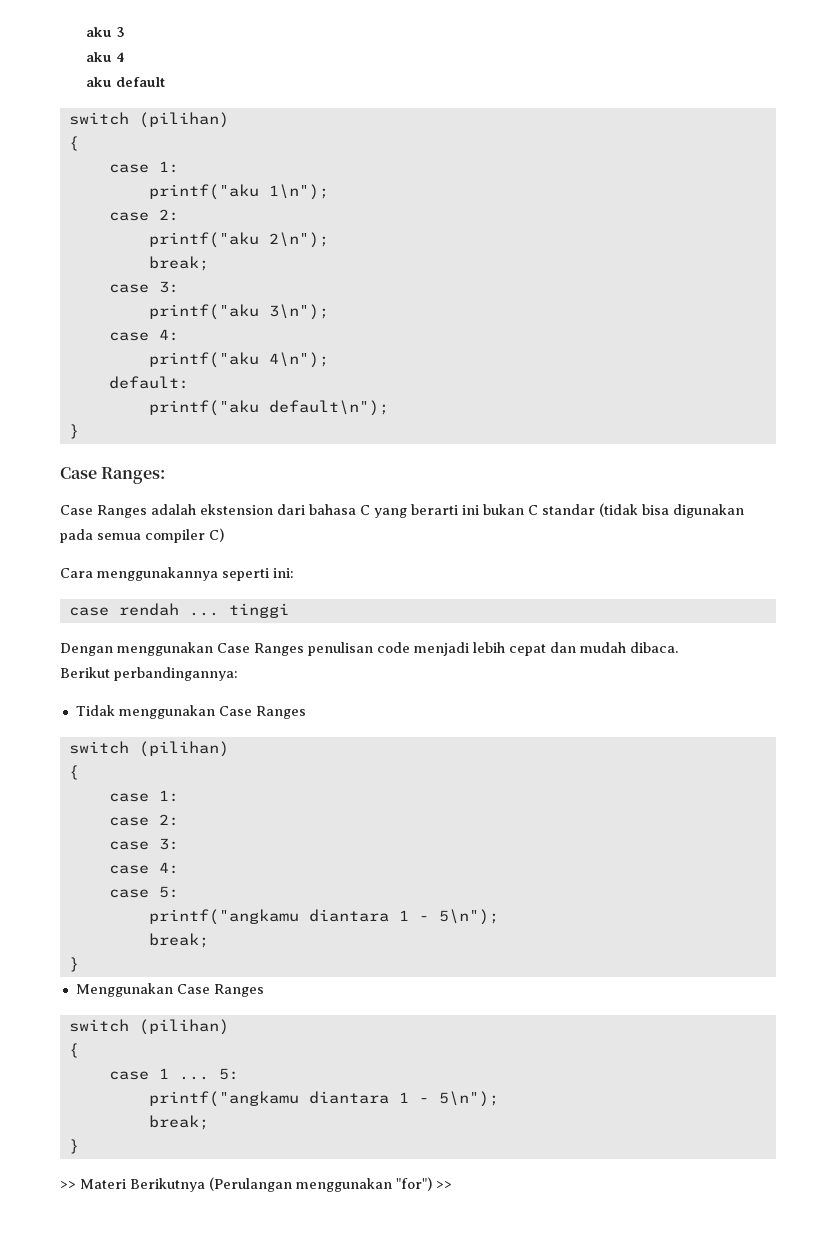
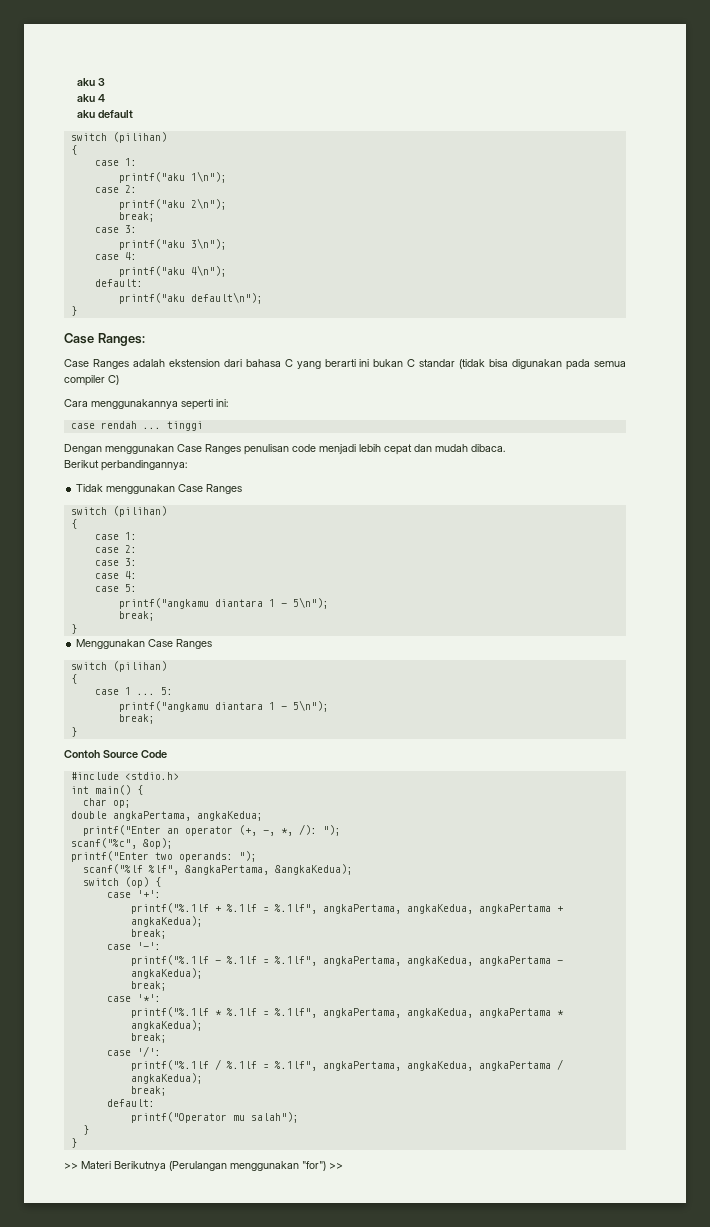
(79, 1146) none -> [64,750,167,758] [70,772,179,780] [70,785,143,795] [82,798,131,808] [70,811,263,821] [82,824,341,836] [70,838,173,849] [70,851,257,862] [82,864,353,875] [82,877,161,888] [106,890,161,898] [130,903,563,914] [130,916,203,927] [130,929,167,939] [106,942,161,950] [130,955,563,966] [130,968,203,979] [130,981,167,991] [106,994,161,1002] [130,1007,564,1018] [130,1020,203,1031] [130,1033,167,1043] [106,1046,161,1057] [130,1059,563,1071] [130,1073,203,1084] [130,1086,167,1096] [106,1099,155,1107] [130,1112,299,1123] [82,1125,89,1135] [70,1138,77,1148] // Contoh Source Code // #include <stdio.h> // int main() { // char op; // double angkaPertama, angkaKedua; // printf("Enter an operator (+, -, *, /): "); // scanf("%c", &op); // printf("Enter two operands: "); // scanf("%lf %lf", &angkaPertama, &angkaKedua); // switch (op) { // case '+': // printf("%.1lf + %.1lf = %.1lf", angkaPertama, angkaKedua, angkaPertama + angkaKedua); // break; // case '-': // printf("%.1lf - %.1lf = %.1lf", angkaPertama, angkaKedua, angkaPertama - angkaKedua); // break; // case '*': // printf("%.1lf * %.1lf = %.1lf", angkaPertama, angkaKedua, angkaPertama * angkaKedua); // break; // case '/': // printf("%.1lf / %.1lf = %.1lf", angkaPertama, angkaKedua, angkaPertama / angkaKedua); // break; // default: // printf("Operator mu salah"); // } // }

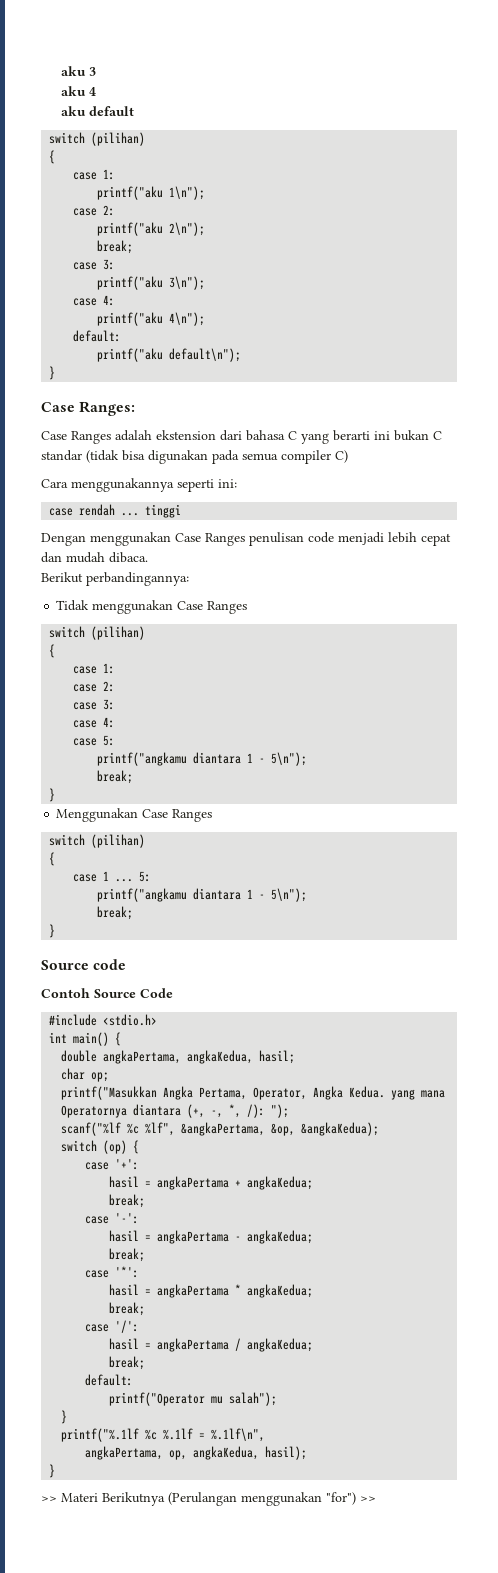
(77, 732) none -> [41,959,127,970] // Source code
[82,798,131,808] [70,811,263,821] [82,825,233,836] char op; // double angkaPertama, angkaKedua; // printf("Enter an operator -> [61,1050,296,1064] [61,1068,110,1082] [61,1086,446,1100] [61,1104,182,1118] double angkaPertama, angkaKedua, hasil; // char op; // printf("Masukkan Angka Pertama, Operator, Angka Kedua. yang mana Operatornya diantara
[70,838,173,849] [70,851,257,862] // scanf("%c", &op); // printf("Enter two operands: "); -> (290, 1111) none
(143, 869) none -> [127,1123,140,1134] %c
(269, 870) none -> [271,1123,296,1136] &op,
[130,903,473,914] printf("%.1lf + %.1lf = %.1lf", angkaPertama, angkaKedua, -> [109,1176,152,1188] hasil =
[130,916,203,927] angkaKedua); -> [247,1176,314,1190] angkaKedua;
[130,955,473,966] printf("%.1lf - %.1lf = %.1lf", angkaPertama, angkaKedua, -> [109,1230,152,1242] hasil =
[130,968,203,979] angkaKedua); -> [247,1230,314,1244] angkaKedua;
[130,1007,473,1018] printf("%.1lf * %.1lf = %.1lf", angkaPertama, angkaKedua, -> [109,1284,152,1296] hasil =
[130,1020,203,1031] angkaKedua); -> [247,1284,314,1298] angkaKedua;
[130,1059,473,1071] printf("%.1lf / %.1lf = %.1lf", angkaPertama, angkaKedua, -> [109,1338,152,1350] hasil =
[130,1073,203,1084] angkaKedua); -> [247,1338,314,1352] angkaKedua;
(89, 1130) none -> [61,1428,266,1442] [85,1446,308,1460] // printf("%.1lf %c %.1lf = %.1lf\n", // angkaPertama, op, angkaKedua, hasil);

